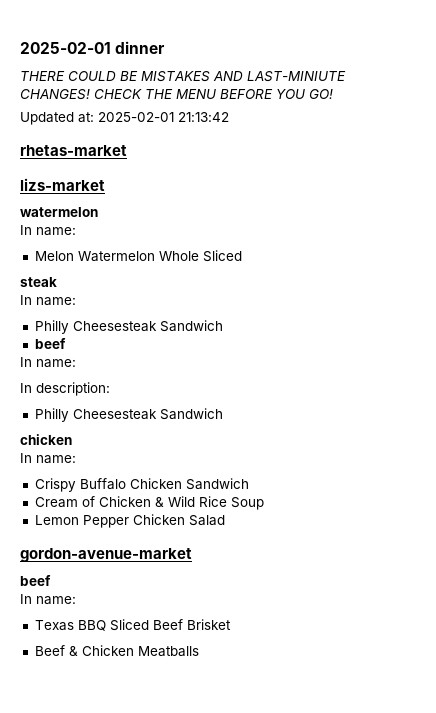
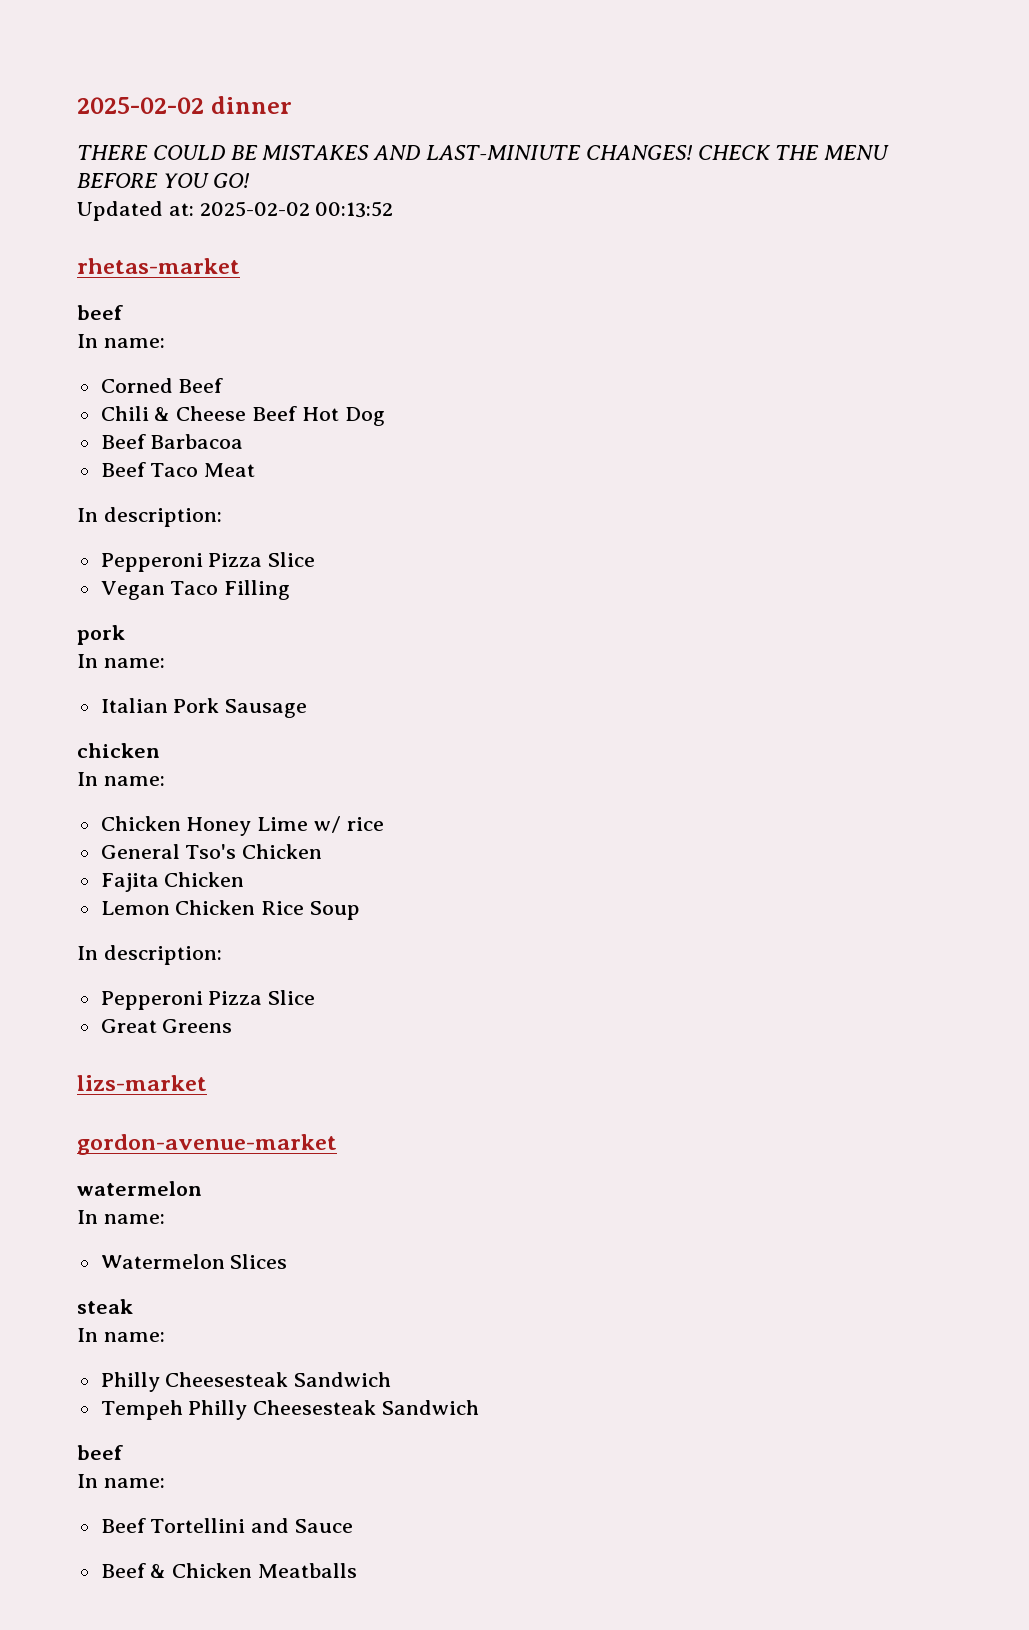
[20,42,111,54] 2025-02-01 -> [77,97,204,114] 2025-02-02
[98,112,229,122] 2025-02-01 21:13:42 -> [199,201,394,218] 2025-02-02 00:13:52
(127, 150) none -> [77,305,123,320] [77,334,165,348] [100,378,224,393] [100,406,385,426] [100,434,244,449] [100,462,256,477] [77,507,222,527] [100,552,316,572] [100,580,291,600] [77,625,125,645] [77,654,165,668] [100,698,308,718] [77,743,160,758] [77,772,165,786] [100,816,384,836] [100,844,323,859] [100,872,245,892] [100,900,361,920] [77,945,222,965] [100,990,316,1010] [100,1019,233,1033] // beef // In name: // Corned Beef // Chili & Cheese Beef Hot Dog // Beef Barbacoa // Beef Taco Meat // In description: // Pepperoni Pizza Slice // Vegan Taco Filling // pork // In name: // Italian Pork Sausage // chicken // In name: // Chicken Honey Lime w/ rice // General Tso's Chicken // Fajita Chicken // Lemon Chicken Rice Soup // In description: // Pepperoni Pizza Slice // Great Greens
(105, 184) none -> [77,1134,337,1155] // gordon-avenue-market
[34,250,242,262] Melon Watermelon Whole Sliced -> [100,1254,288,1269] Watermelon Slices
[34,338,66,349] [20,357,76,368] [20,382,110,396] [34,408,223,422] [20,434,72,445] [20,453,76,464] [34,478,249,492] [34,496,264,510] [34,514,225,528] [20,548,192,562] [20,575,51,586] [20,594,76,605] [34,619,231,631] beef // In name: // In description: // Philly Cheesesteak Sandwich // chicken // In name: // Crispy Buffalo Chicken Sandwich // Cream of Chicken & Wild Rice Soup // Lemon Pepper Chicken Salad // gordon-avenue-market // beef // In name: // Texas BBQ Sliced Beef Brisket -> [100,1400,480,1420] [77,1445,123,1460] [77,1474,165,1488] [100,1518,354,1533] Tempeh Philly Cheesesteak Sandwich // beef // In name: // Beef Tortellini and Sauce

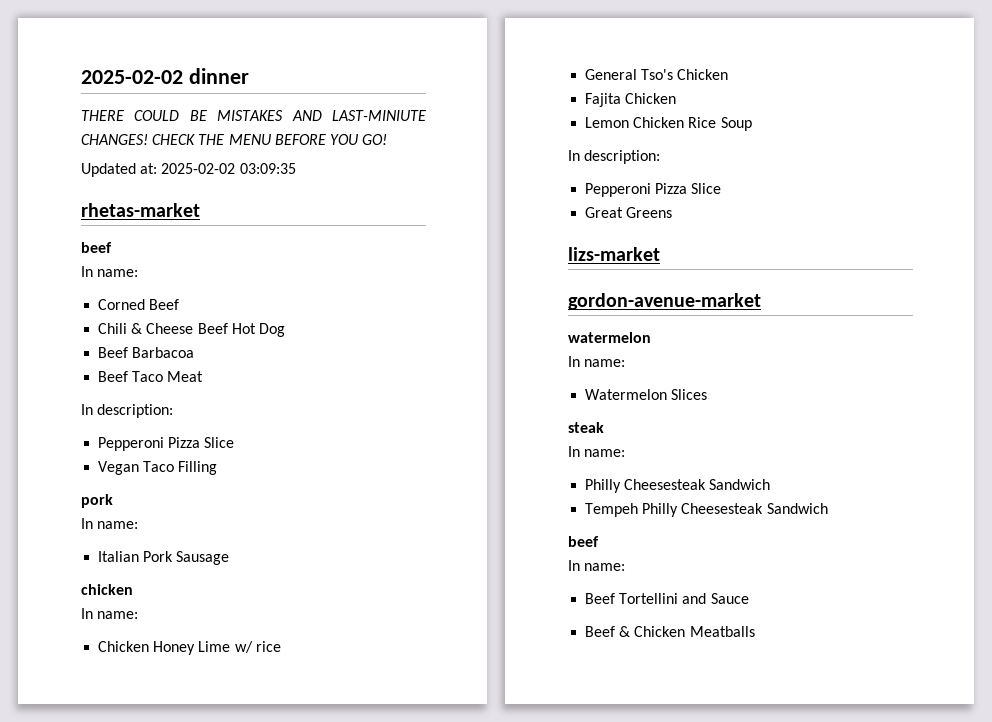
[315,201,394,218] 00:13:52 -> [239,163,296,174] 03:09:35

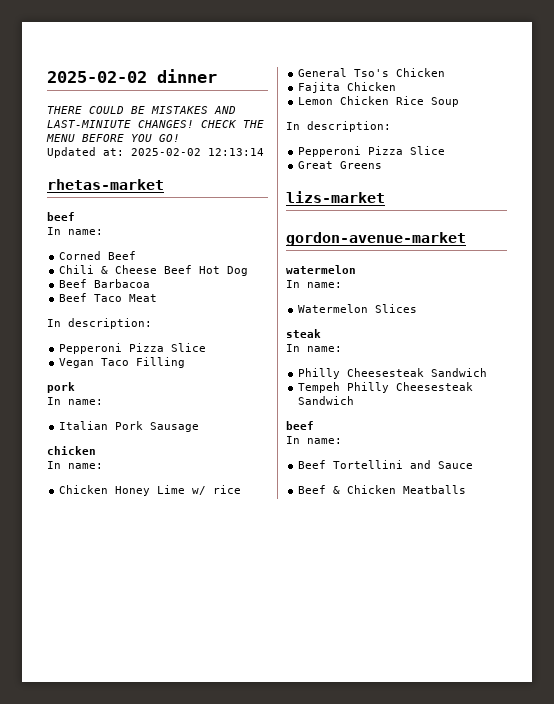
[239,163,296,174] 03:09:35 -> [208,148,264,156] 12:13:14

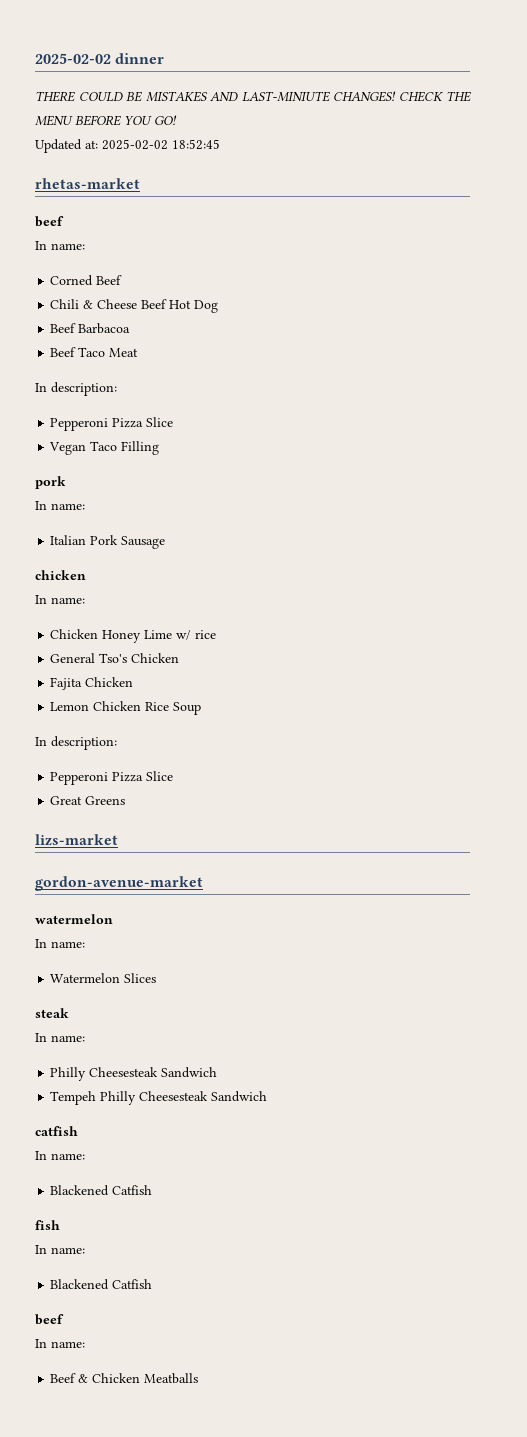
[208,148,264,156] 12:13:14 -> [172,139,220,150] 18:52:45
[286,421,314,430] [286,436,342,444] [298,460,474,469] // beef // In name: // Beef Tortellini and Sauce -> [35,1126,78,1136] [35,1151,85,1160] [50,1185,153,1196] [35,1220,60,1230] [35,1245,85,1254] [50,1279,153,1290] [35,1314,64,1325] [35,1339,85,1348] // catfish // In name: // Blackened Catfish // fish // In name: // Blackened Catfish // beef // In name:

